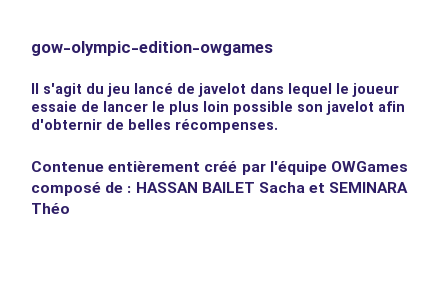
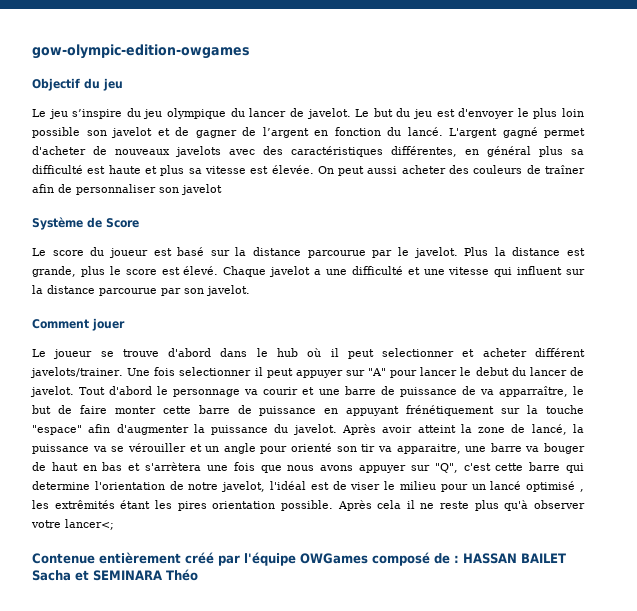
[31,83,399,97] [31,101,148,112] Il s'agit du jeu lancé de javelot dans lequel le joueur essaie de lancer -> [32,78,123,91] [32,108,515,119] Objectif du jeu // Le jeu s’inspire du jeu olympique du lancer de javelot. Le but du jeu est d'envoyer
[378,101,405,112] [31,119,278,133] afin d'obternir de belles récompenses. -> [157,127,585,138] [32,146,584,157] [32,165,585,176] [32,184,222,195] [32,217,139,230] [32,247,585,258] [32,266,585,277] [32,285,250,296] [32,318,125,331] [32,348,585,359] [30,367,584,378] [30,386,584,397] [32,405,584,416] [32,424,584,435] [32,443,585,454] [32,462,584,473] [32,481,585,492] [32,500,586,511] [31,519,114,530] et de gagner de l’argent en fonction du lancé. L'argent gagné permet d'acheter de nouveaux javelots avec des caractéristiques différentes, en général plus sa difficulté est haute et plus sa vitesse est élevée. On peut aussi acheter des couleurs de traîner afin de personnaliser son javelot // Système de Score // Le score du joueur est basé sur la distance parcourue par le javelot. Plus la distance est grande, plus le score est élevé. Chaque javelot a une difficulté et une vitesse qui influent sur la distance parcourue par son javelot. // Comment jouer // Le joueur se trouve d'abord dans le hub où il peut selectionner et acheter différent javelots/trainer. Une fois selectionner il peut appuyer sur "A" pour lancer le debut du lancer de javelot. Tout d'abord le personnage va courir et une barre de puissance de va apparraître, le but de faire monter cette barre de puissance en appuyant frénétiquement sur la touche "espace" afin d'augmenter la puissance du javelot. Après avoir atteint la zone de lancé, la puissance va se vérouiller et un angle pour orienté son tir va apparaitre, une barre va bouger de haut en bas et s'arrètera une fois que nous avons appuyer sur "Q", c'est cette barre qui determine l'orientation de notre javelot, l'idéal est de viser le milieu pour un lancé optimisé , les extrêmités étant les pires orientation possible. Après cela il ne reste plus qu'à observer votre lancer<;

